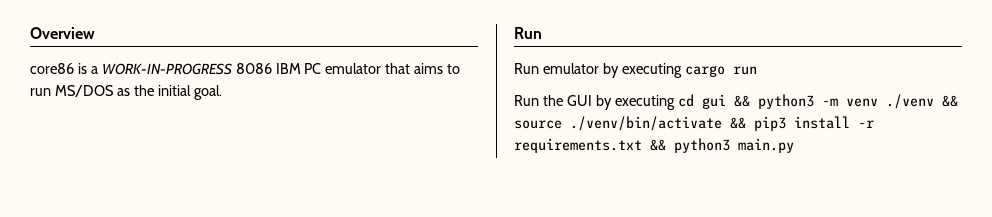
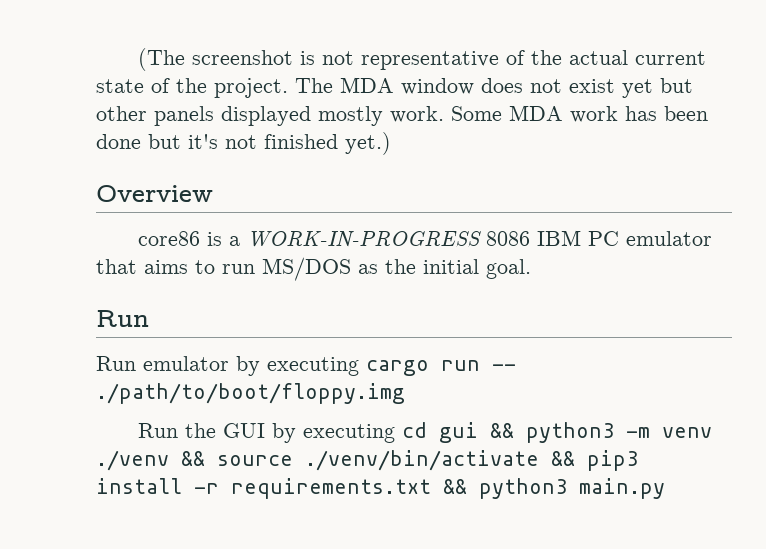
(30, 33) none -> [138,48,707,71] [96,77,693,98] [96,105,708,126] [96,132,391,155] (The screenshot is not representative of the actual current state of the project. The MDA window does not exist yet but other panels displayed mostly work. Some MDA work has been done but it's not finished yet.) //
(757, 70) none -> [492,364,516,371] [96,383,405,404] -- ./path/to/boot/floppy.img

